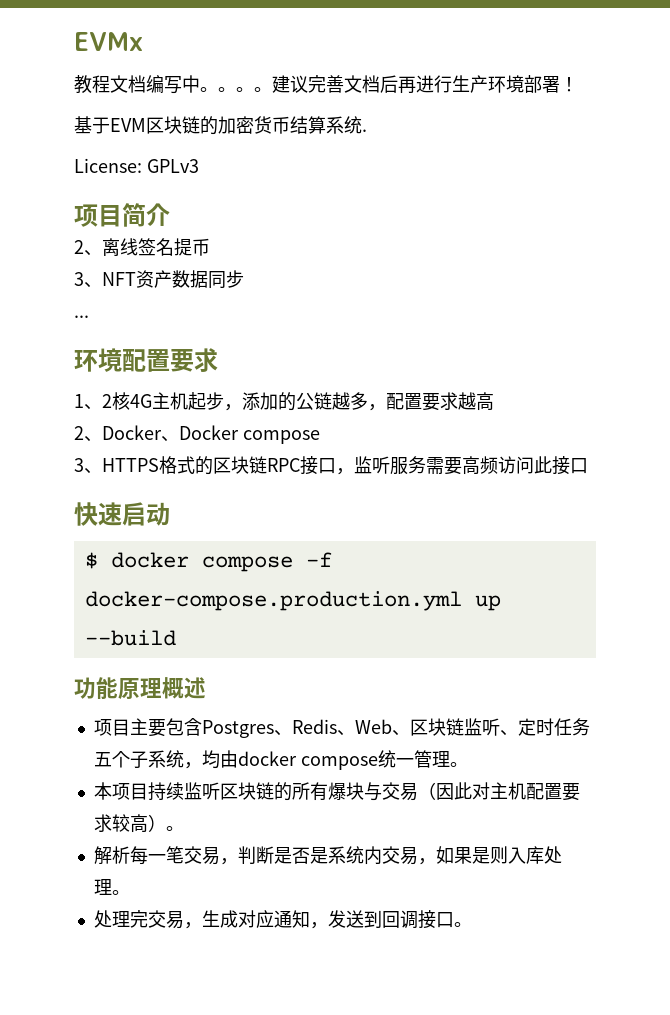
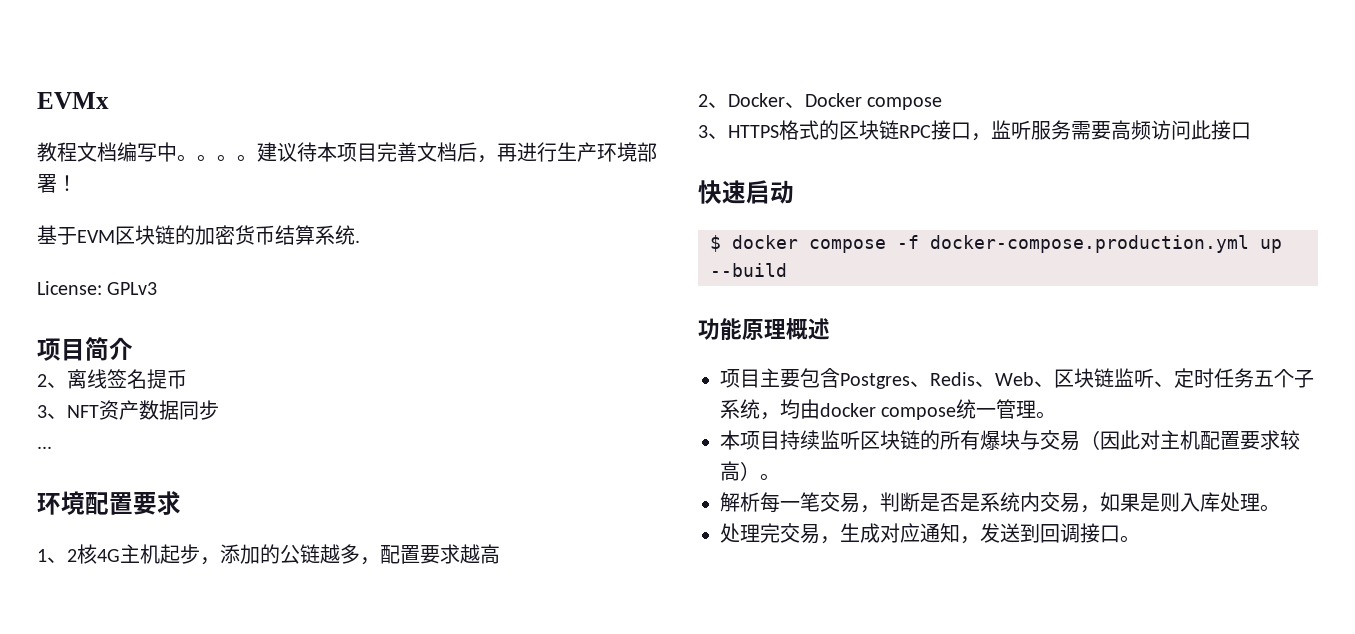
(308, 84) none -> [297,142,377,162] 待本项目
(398, 84) none -> [477,155,497,163] ，

